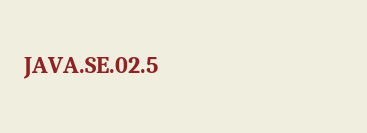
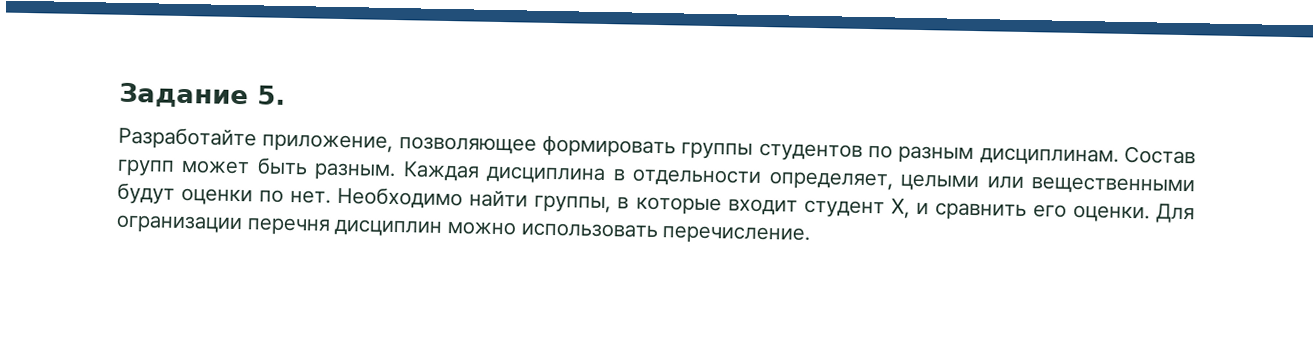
[23,57,158,79] JAVA.SE.02.5 -> [119,82,286,109] [118,126,1197,166] [117,157,1195,196] [117,182,1195,224] [116,214,811,245] Задание 5. // Разработайте приложение, позволяющее формировать группы студентов по разным дисциплинам. Состав групп может быть разным. Каждая дисциплина в отдельности определяет, целыми или вещественными будут оценки по нет. Необходимо найти группы, в которые входит студент X, и сравнить его оценки. Для огранизации перечня дисциплин можно использовать перечисление.

